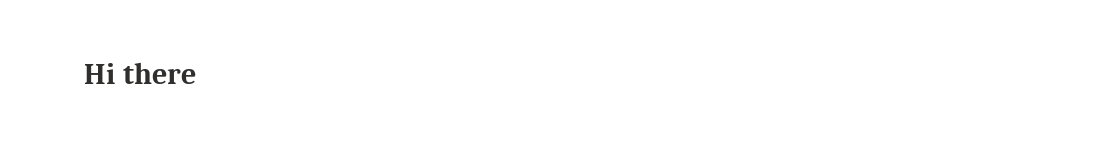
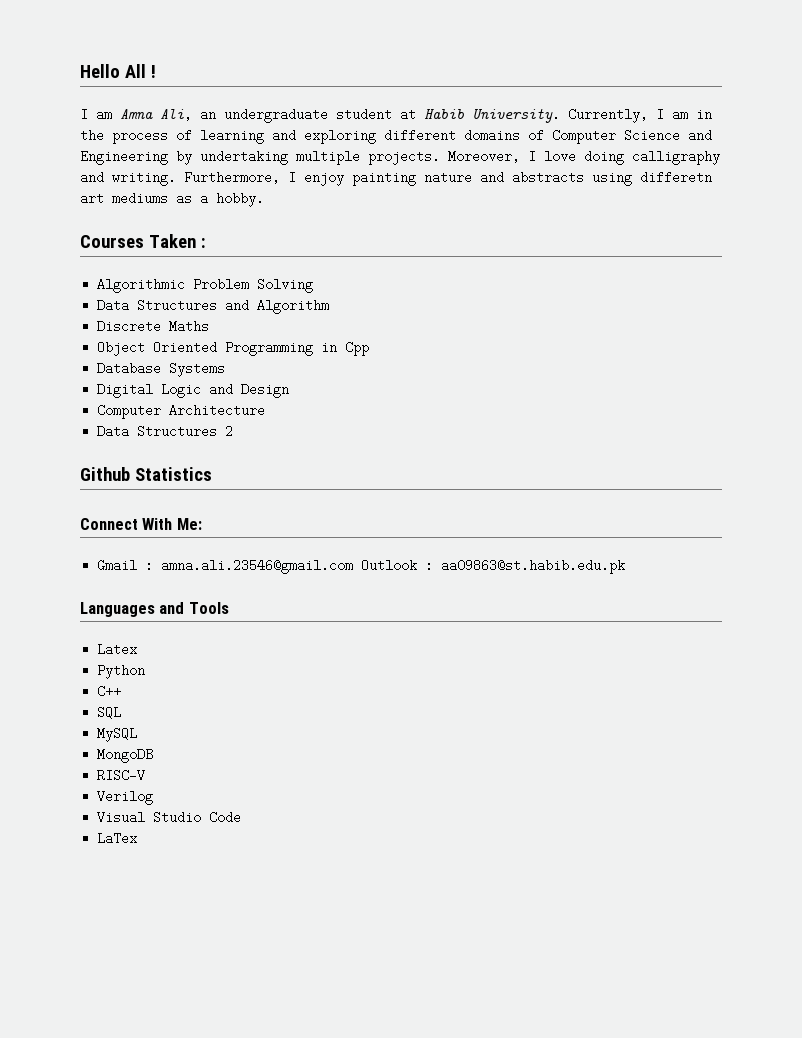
[84,62,196,84] Hi there -> [80,64,156,78] [80,108,712,123] [80,129,712,144] [80,150,720,165] [80,171,712,186] [80,192,264,207] [80,234,206,248] [97,278,314,293] [97,299,330,314] [97,320,210,333] [97,341,370,356] [97,362,226,377] [97,383,290,398] [97,404,266,419] [97,425,234,438] [80,467,212,481] [80,518,202,530] [97,559,626,574] [80,602,229,617] [97,643,138,656] [97,664,146,679] [97,685,122,698] [97,706,122,719] [97,727,138,742] [97,748,154,763] [97,769,146,782] [97,790,154,805] [97,811,242,824] [97,832,138,845] Hello All ! // I am Amna Ali, an undergraduate student at Habib University. Currently, I am in the process of learning and exploring different domains of Computer Science and Engineering by undertaking multiple projects. Moreover, I love doing calligraphy and writing. Furthermore, I enjoy painting nature and abstracts using differetn art mediums as a hobby. // Courses Taken : // Algorithmic Problem Solving // Data Structures and Algorithm // Discrete Maths // Object Oriented Programming in Cpp // Database Systems // Digital Logic and Design // Computer Architecture // Data Structures 2 // Github Statistics // Connect With Me: // Gmail : amna.ali.23546@gmail.com Outlook : aa09863@st.habib.edu.pk // Languages and Tools // Latex // Python // C++ // SQL // MySQL // MongoDB // RISC-V // Verilog // Visual Studio Code // LaTex

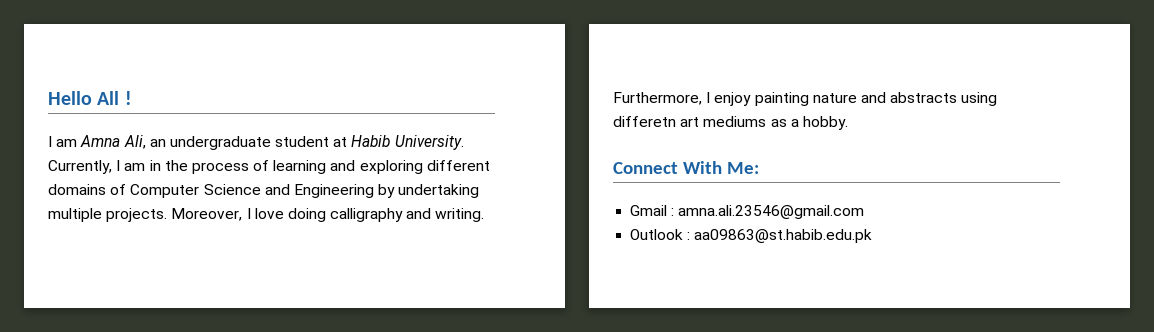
[80,234,206,248] [97,278,314,293] [97,299,330,314] [97,320,210,333] [97,341,370,356] [97,362,226,377] [97,383,290,398] [97,404,266,419] [97,425,234,438] [80,467,212,481] // Courses Taken : // Algorithmic Problem Solving // Data Structures and Algorithm // Discrete Maths // Object Oriented Programming in Cpp // Database Systems // Digital Logic and Design // Computer Architecture // Data Structures 2 // Github Statistics -> (848, 123) none
(354, 566) none -> (865, 212) //
[80,602,229,617] [97,643,138,656] [97,664,146,679] [97,685,122,698] [97,706,122,719] [97,727,138,742] [97,748,154,763] [97,769,146,782] [97,790,154,805] [97,811,242,824] [97,832,138,845] // Languages and Tools // Latex // Python // C++ // SQL // MySQL // MongoDB // RISC-V // Verilog // Visual Studio Code // LaTex -> (873, 236) none

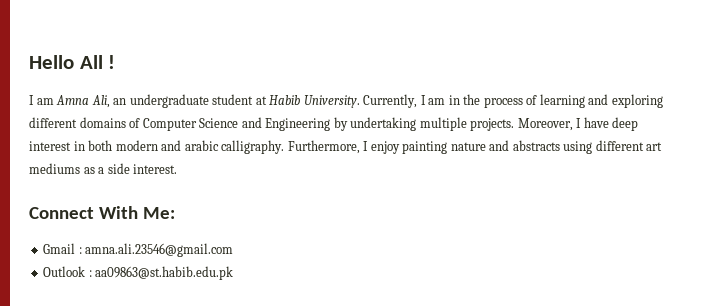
[254,208,485,222] love doing calligraphy and writing. -> [583,117,639,131] [29,140,285,154] have deep interest in both modern and arabic calligraphy.
[613,116,676,127] differetn -> [595,140,644,151] different
[802,116,848,130] hobby. -> [107,163,178,174] side interest.

